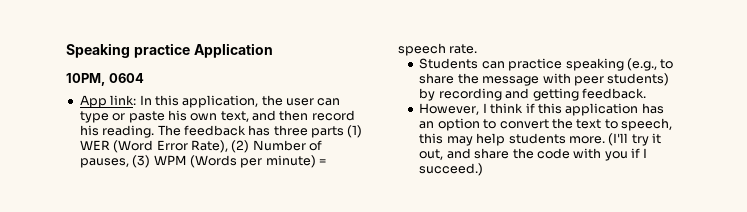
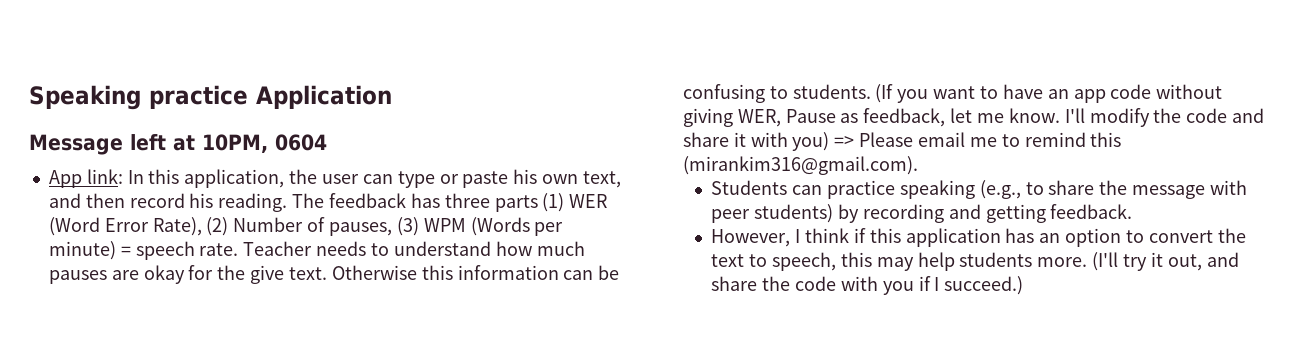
(273, 50) none -> [29,134,195,155] Message left at
(478, 49) none -> [243,241,585,256] [48,265,620,284] [682,84,1223,103] [682,108,1265,127] [682,132,1122,151] [682,156,918,175] Teacher needs to understand how much pauses are okay for the give text. Otherwise this information can be confusing to students. (If you want to have an app code without giving WER, Pause as feedback, let me know. I'll modify the code and share it with you) => Please email me to remind this (mirankim316@gmail.com).

